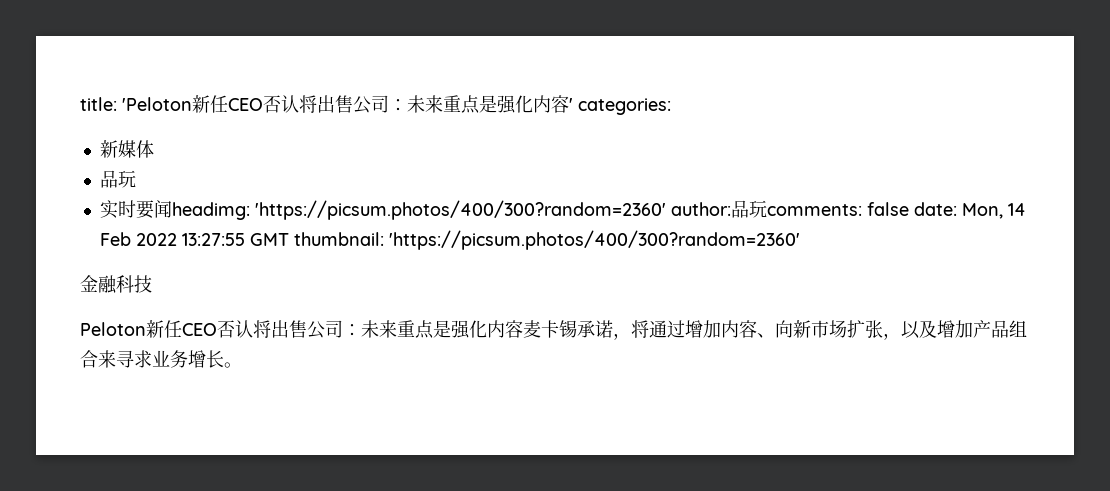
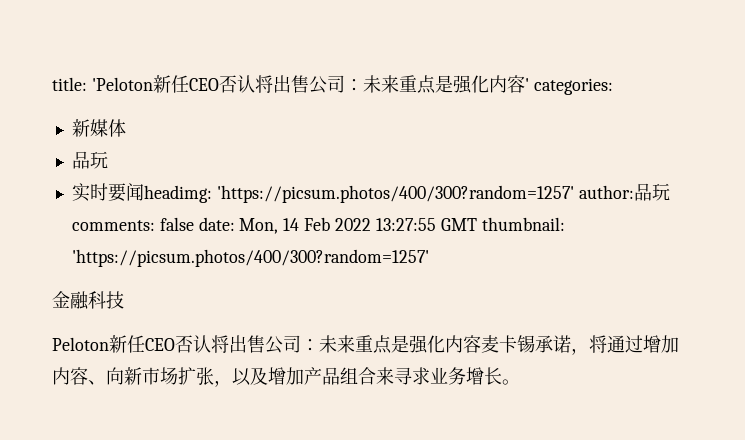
[254,200,666,220] 'https://picsum.photos/400/300?random=2360' -> [216,185,574,203] 'https://picsum.photos/400/300?random=1257'
[388,230,800,250] 'https://picsum.photos/400/300?random=2360' -> [71,249,429,267] 'https://picsum.photos/400/300?random=1257'

